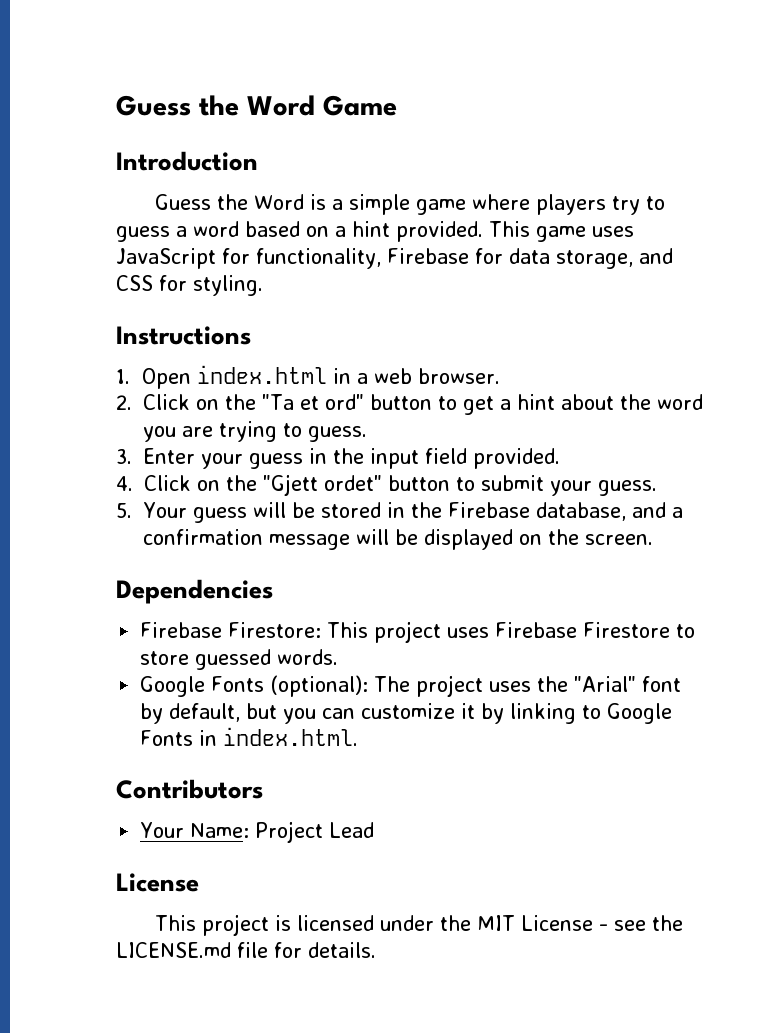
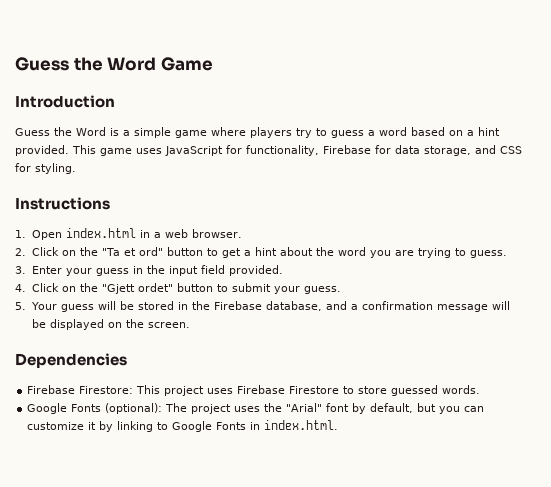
[116,779,263,799] [140,821,375,843] [116,873,199,892] [155,914,684,936] [116,942,376,958] // Contributors // Your Name: Project Lead // License // This project is licensed under the MIT License - see the LICENSE.md file for details. -> (339, 425) none

